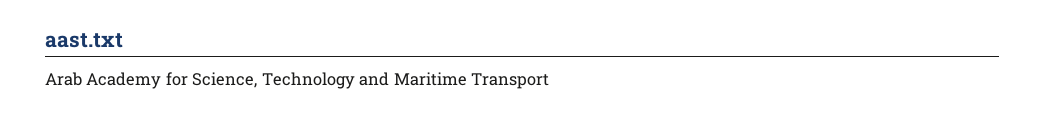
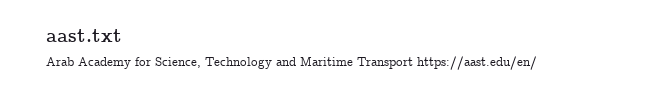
(550, 81) none -> [417,56,537,70] https://aast.edu/en/

